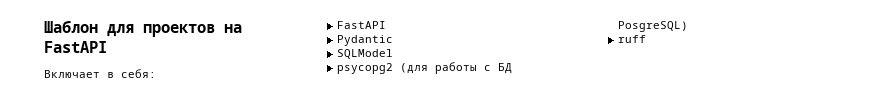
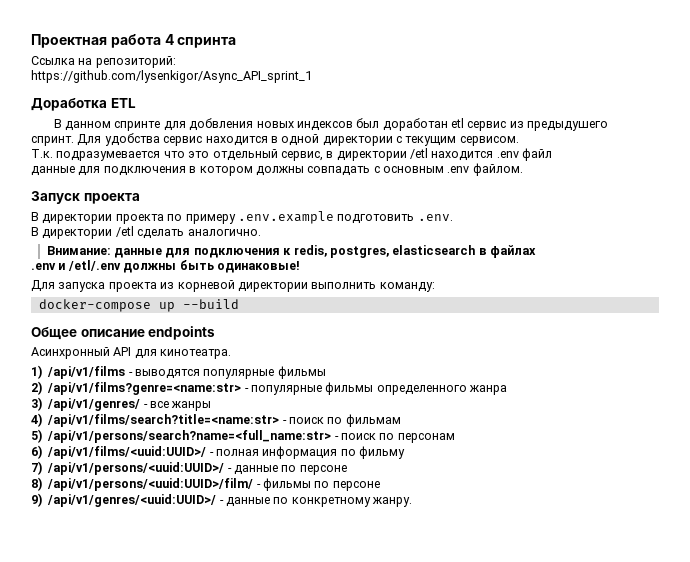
[44,20,242,37] [44,41,107,53] [44,69,156,78] [337,21,387,29] [337,35,394,46] [337,49,394,59] [337,62,513,74] [618,21,689,32] [618,35,647,43] Шаблон для проектов на FastAPI // Включает в себя: // FastAPI // Pydantic // SQLModel // psycopg2 (для работы с БД PosgreSQL) // ruff -> [31,34,237,48] [31,56,176,68] [31,70,312,83] [31,98,136,111] [53,118,609,131] [31,133,519,146] [31,148,553,161] [31,163,523,176] [31,191,140,204] [31,211,453,224] [31,226,261,239] [46,245,537,258] [31,260,300,273] [31,280,435,292] [38,299,239,312] [31,326,216,340] [31,347,232,359] [31,365,326,379] [31,381,508,395] [31,397,212,411] [31,413,401,427] [31,429,455,443] [31,445,406,459] [31,461,347,475] [31,477,380,491] [31,493,413,507] Проектная работа 4 спринта // Ссылка на репозиторий: // https://github.com/lysenkigor/Async_API_sprint_1 // Доработка ETL // В данном спринте для добвления новых индексов был доработан etl сервис из предыдушего // спринт. Для удобства сервис находится в одной директории с текущим сервисом. // Т.к. подразумевается что это отдельный сервис, в директории /etl находится .env файл // данные для подключения в котором должны совпадать с основным .env файлом. // Запуск проекта // В директории проекта по примеру .env.example подготовить .env. // В директории /etl сделать аналогично. // Внимание: данные для подключения к redis, postgres, elasticsearch в файлах // .env и /etl/.env должны быть одинаковые! // Для запуска проекта из корневой директории выполнить команду: // docker-compose up --build // Общее описание endpoints // Асинхронный API для кинотеатра. // 1) /api/v1/films - выводятся популярные фильмы // 2) /api/v1/films?genre=<name:str> - популярные фильмы определенного жанра // 3) /api/v1/genres/ - все жанры // 4) /api/v1/films/search?title=<name:str> - поиск по фильмам // 5) /api/v1/persons/search?name=<full_name:str> - поиск по персонам // 6) /api/v1/films/<uuid:UUID>/ - полная информация по фильму // 7) /api/v1/persons/<uuid:UUID>/ - данные по персоне // 8) /api/v1/persons/<uuid:UUID>/film/ - фильмы по персоне // 9) /api/v1/genres/<uuid:UUID>/ - данные по конкретному жанру.

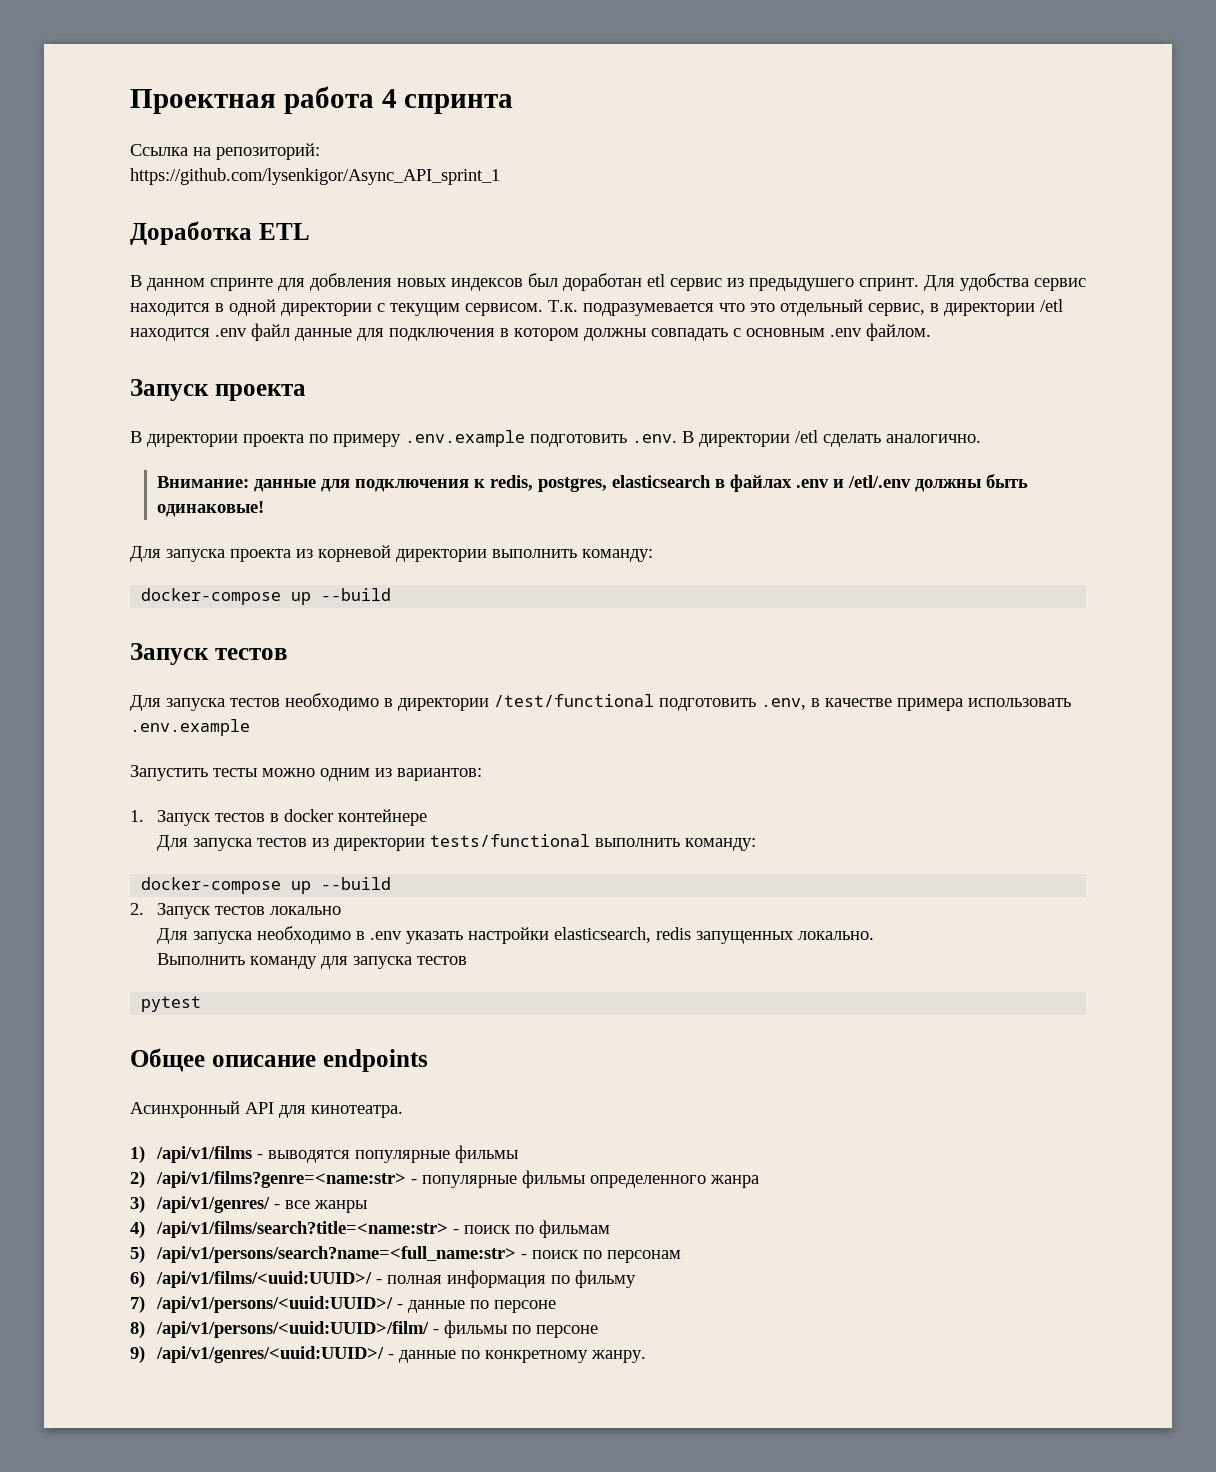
(609, 126) // -> (854, 284) none
(519, 141) // -> (543, 309) none
(553, 154) // -> (290, 332) none
(453, 217) // -> (677, 438) none
(537, 251) // -> (793, 483) none
(239, 304) none -> [130,643,288,665] [130,693,1071,711] [130,719,250,736] [130,765,482,781] [130,809,428,826] [157,834,757,851] [141,877,392,894] [130,903,342,919] [157,926,875,944] [157,953,468,969] [141,996,202,1012] // Запуск тестов // Для запуска тестов необходимо в директории /test/functional подготовить .env, в качестве примера использовать .env.example // Запустить тесты можно одним из вариантов: // 1. Запуск тестов в docker контейнере // Для запуска тестов из директории tests/functional выполнить команду: // docker-compose up --build // 2. Запуск тестов локально // Для запуска необходимо в .env указать настройки elasticsearch, redis запущенных локально. // Выполнить команду для запуска тестов // pytest

